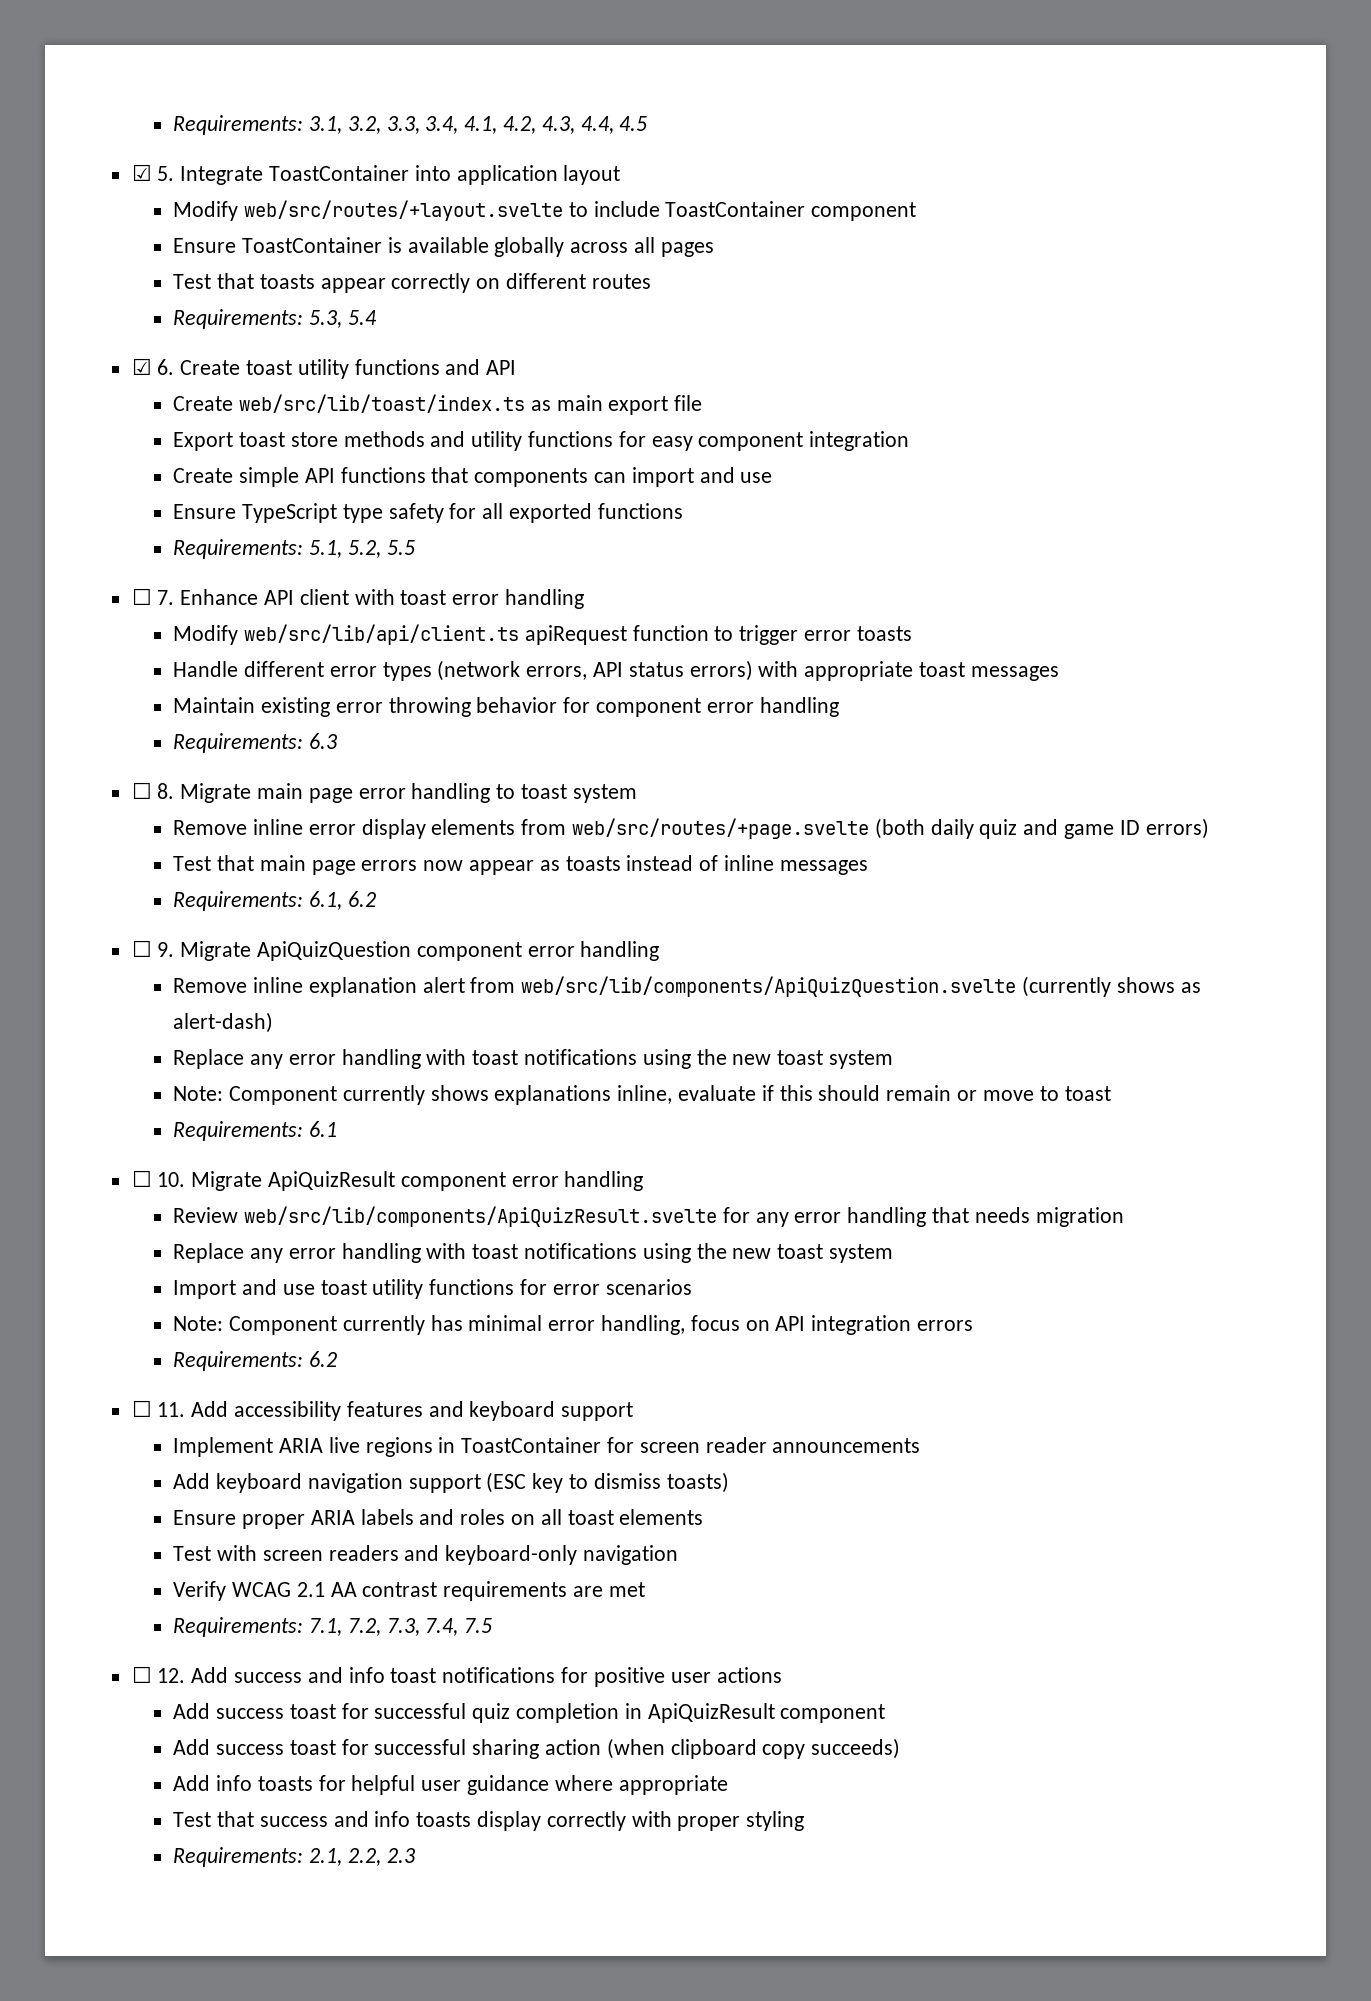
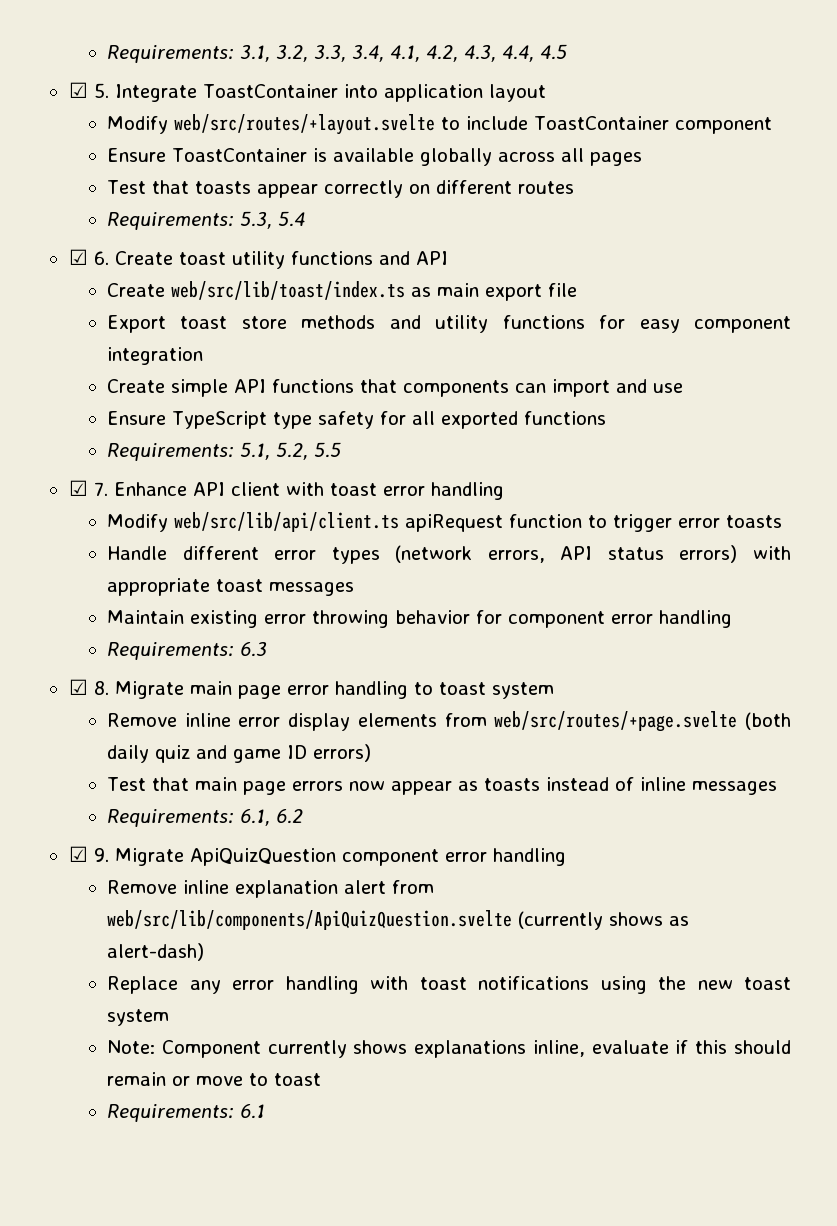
[131,588,152,605] ☐ -> [68,480,88,496] ☑
[131,782,152,799] ☐ -> [68,679,88,695] ☑
[131,940,152,957] ☐ -> [68,846,88,862] ☑
[131,1170,644,1191] [173,1206,1124,1227] [173,1243,894,1263] [173,1279,692,1299] [173,1315,974,1335] [173,1351,338,1371] [131,1400,634,1421] [173,1437,921,1457] [173,1472,729,1493] [173,1509,704,1529] [173,1545,679,1565] [173,1581,645,1601] [173,1617,493,1637] [131,1666,782,1687] [173,1703,886,1723] [173,1738,901,1759] [173,1775,728,1795] [173,1811,805,1831] [173,1847,415,1867] // ☐ 10. Migrate ApiQuizResult component error handling // Review web/src/lib/components/ApiQuizResult.svelte for any error handling that needs migration // Replace any error handling with toast notifications using the new toast system // Import and use toast utility functions for error scenarios // Note: Component currently has minimal error handling, focus on API integration errors // Requirements: 6.2 // ☐ 11. Add accessibility features and keyboard support // Implement ARIA live regions in ToastContainer for screen reader announcements // Add keyboard navigation support (ESC key to dismiss toasts) // Ensure proper ARIA labels and roles on all toast elements // Test with screen readers and keyboard-only navigation // Verify WCAG 2.1 AA contrast requirements are met // Requirements: 7.1, 7.2, 7.3, 7.4, 7.5 // ☐ 12. Add success and info toast notifications for positive user actions // Add success toast for successful quiz completion in ApiQuizResult component // Add success toast for successful sharing action (when clipboard copy succeeds) // Add info toasts for helpful user guidance where appropriate // Test that success and info toasts display correctly with proper styling // Requirements: 2.1, 2.2, 2.3 -> (266, 1111) none

